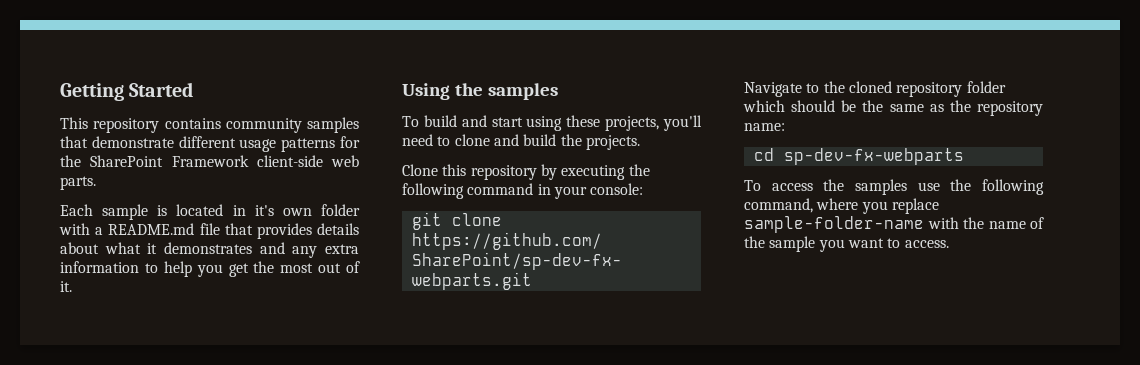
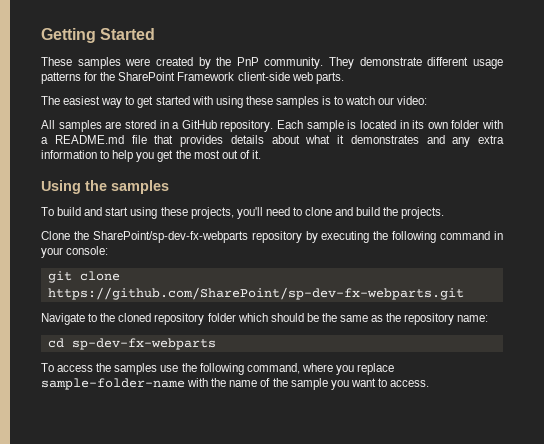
[60,117,359,133] [60,136,88,148] This repository contains community samples that -> [41,57,355,69] These samples were created by the PnP community. They
(96, 183) none -> [41,96,428,108] [41,120,274,132] The easiest way to get started with using these samples is to watch our video: // All samples are stored in a GitHub repository.
[254,205,274,216] it's -> [412,120,425,129] its
[442,164,467,176] this -> [73,231,248,243] the SharePoint/sp-dev-fx-webparts

